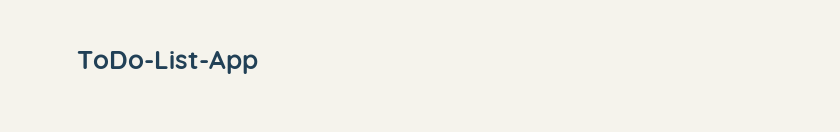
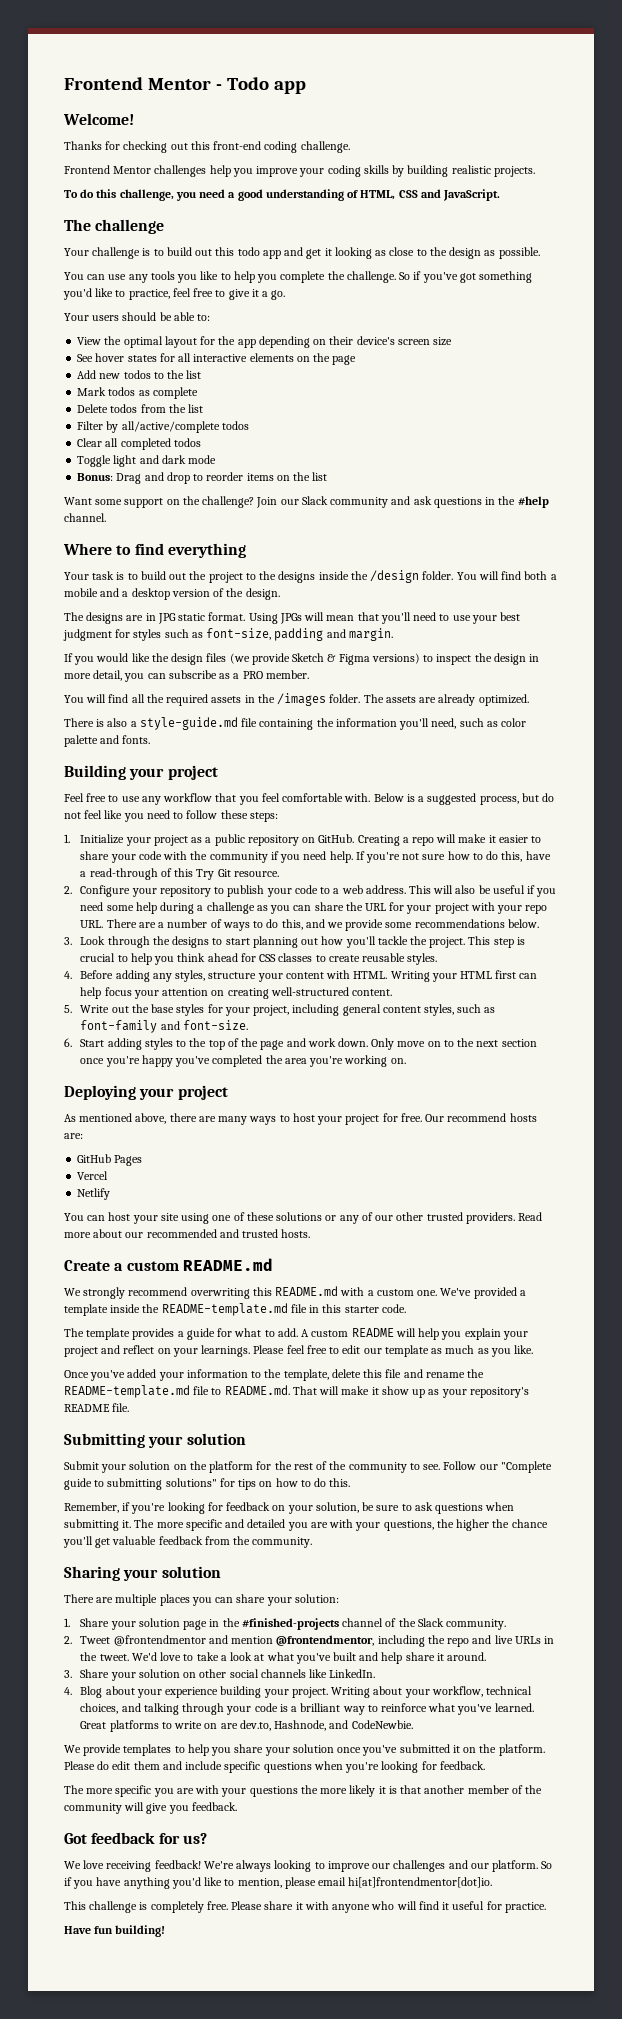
[77,50,258,74] ToDo-List-App -> [64,77,306,94] [63,113,134,125] [64,141,350,153] [64,165,535,177] [64,189,501,201] [64,219,165,234] [64,247,540,259] [64,271,533,283] [63,288,286,300] [64,312,211,321] [77,336,453,348] [77,353,357,365] [77,370,202,379] [77,387,198,399] [77,404,204,413] [77,421,249,433] [77,438,201,450] [77,455,217,467] [77,472,328,484] [64,496,549,508] [64,513,106,522] [63,543,246,558] [64,570,557,583] [64,588,280,600] [64,612,521,624] [63,628,393,641] [64,653,540,665] [64,670,309,682] [64,693,529,706] [64,717,527,730] [64,735,151,747] [64,765,218,780] [64,793,555,805] [64,810,278,822] [64,834,542,846] [80,851,551,863] [80,868,279,880] [64,885,557,897] [80,902,548,914] [80,919,539,931] [64,936,525,948] [80,953,438,965] [64,970,538,982] [80,987,393,999] [64,1004,496,1016] [80,1020,248,1033] [64,1038,537,1050] [80,1055,406,1067] [64,1085,228,1100] [64,1113,537,1125] [64,1133,83,1139] [77,1154,143,1166] [77,1171,109,1180] [77,1188,111,1200] [64,1212,543,1224] [64,1229,311,1238] [64,1258,273,1271] [64,1286,526,1299] [64,1303,406,1316] [64,1328,528,1340] [64,1345,534,1357] [64,1369,485,1381] [64,1385,529,1398] [64,1403,130,1412] [64,1433,246,1448] [64,1461,552,1473] [64,1478,351,1490] [64,1502,515,1514] [64,1519,548,1531] [63,1536,313,1548] [64,1566,221,1581] [64,1594,339,1606] [64,1618,506,1630] [64,1635,554,1647] [80,1652,487,1664] [64,1669,376,1681] [64,1686,532,1698] [80,1703,534,1715] [80,1720,413,1732] [64,1744,545,1756] [64,1761,485,1773] [64,1785,543,1797] [64,1802,237,1814] [64,1832,207,1844] [64,1860,553,1872] [64,1877,493,1889] [64,1901,546,1913] [64,1925,166,1937] Frontend Mentor - Todo app // Welcome! // Thanks for checking out this front-end coding challenge. // Frontend Mentor challenges help you improve your coding skills by building realistic projects. // To do this challenge, you need a good understanding of HTML, CSS and JavaScript. // The challenge // Your challenge is to build out this todo app and get it looking as close to the design as possible. // You can use any tools you like to help you complete the challenge. So if you've got something you'd like to practice, feel free to give it a go. // Your users should be able to: // View the optimal layout for the app depending on their device's screen size // See hover states for all interactive elements on the page // Add new todos to the list // Mark todos as complete // Delete todos from the list // Filter by all/active/complete todos // Clear all completed todos // Toggle light and dark mode // Bonus: Drag and drop to reorder items on the list // Want some support on the challenge? Join our Slack community and ask questions in the #help channel. // Where to find everything // Your task is to build out the project to the designs inside the /design folder. You will find both a mobile and a desktop version of the design. // The designs are in JPG static format. Using JPGs will mean that you'll need to use your best judgment for styles such as font-size, padding and margin. // If you would like the design files (we provide Sketch & Figma versions) to inspect the design in more detail, you can subscribe as a PRO member. // You will find all the required assets in the /images folder. The assets are already optimized. // There is also a style-guide.md file containing the information you'll need, such as color palette and fonts. // Building your project // Feel free to use any workflow that you feel comfortable with. Below is a suggested process, but do not feel like you need to follow these steps: // 1. Initialize your project as a public repository on GitHub. Creating a repo will make it easier to share your code with the community if you need help. If you're not sure how to do this, have a read-through of this Try Git resource. // 2. Configure your repository to publish your code to a web address. This will also be useful if you need some help during a challenge as you can share the URL for your project with your repo URL. There are a number of ways to do this, and we provide some recommendations below. // 3. Look through the designs to start planning out how you'll tackle the project. This step is crucial to help you think ahead for CSS classes to create reusable styles. // 4. Before adding any styles, structure your content with HTML. Writing your HTML first can help focus your attention on creating well-structured content. // 5. Write out the base styles for your project, including general content styles, such as font-family and font-size. // 6. Start adding styles to the top of the page and work down. Only move on to the next section once you're happy you've completed the area you're working on. // Deploying your project // As mentioned above, there are many ways to host your project for free. Our recommend hosts are: // GitHub Pages // Vercel // Netlify // You can host your site using one of these solutions or any of our other trusted providers. Read more about our recommended and trusted hosts. // Create a custom README.md // We strongly recommend overwriting this README.md with a custom one. We've provided a template inside the README-template.md file in this starter code. // The template provides a guide for what to add. A custom README will help you explain your project and reflect on your learnings. Please feel free to edit our template as much as you like. // Once you've added your information to the template, delete this file and rename the README-template.md file to README.md. That will make it show up as your repository's README file. // Submitting your solution // Submit your solution on the platform for the rest of the community to see. Follow our "Complete guide to submitting solutions" for tips on how to do this. // Remember, if you're looking for feedback on your solution, be sure to ask questions when submitting it. The more specific and detailed you are with your questions, the higher the chance you'll get valuable feedback from the community. // Sharing your solution // There are multiple places you can share your solution: // 1. Share your solution page in the #finished-projects channel of the Slack community. // 2. Tweet @frontendmentor and mention @frontendmentor, including the repo and live URLs in the tweet. We'd love to take a look at what you've built and help share it around. // 3. Share your solution on other social channels like LinkedIn. // 4. Blog about your experience building your project. Writing about your workflow, technical choices, and talking through your code is a brilliant way to reinforce what you've learned. Great platforms to write on are dev.to, Hashnode, and CodeNewbie. // We provide templates to help you share your solution once you've submitted it on the platform. Please do edit them and include specific questions when you're looking for feedback. // The more specific you are with your questions the more likely it is that another member of the community will give you feedback. // Got feedback for us? // We love receiving feedback! We're always looking to improve our challenges and our platform. So if you have anything you'd like to mention, please email hi[at]frontendmentor[dot]io. // This challenge is completely free. Please share it with anyone who will find it useful for practice. // Have fun building!

